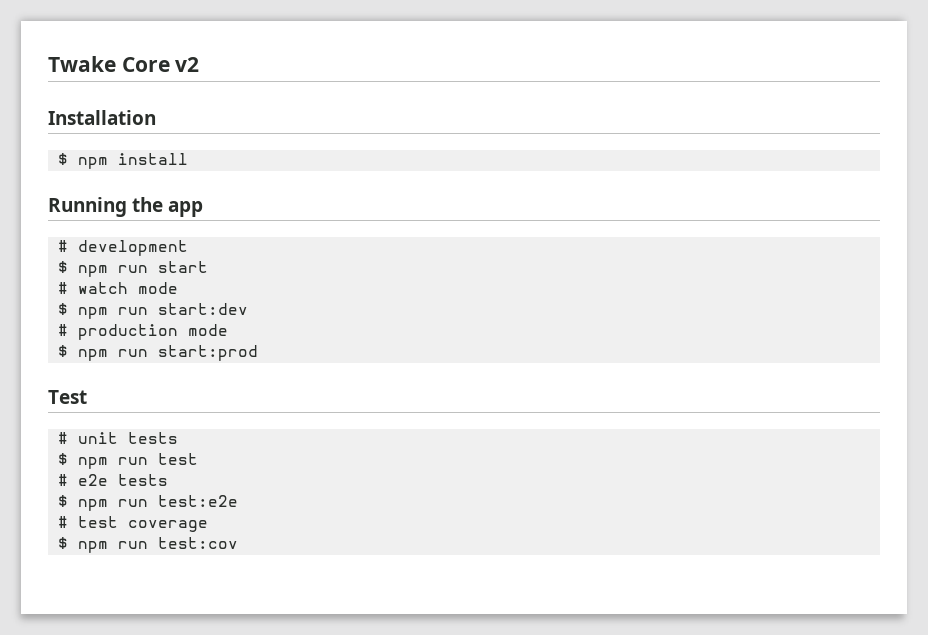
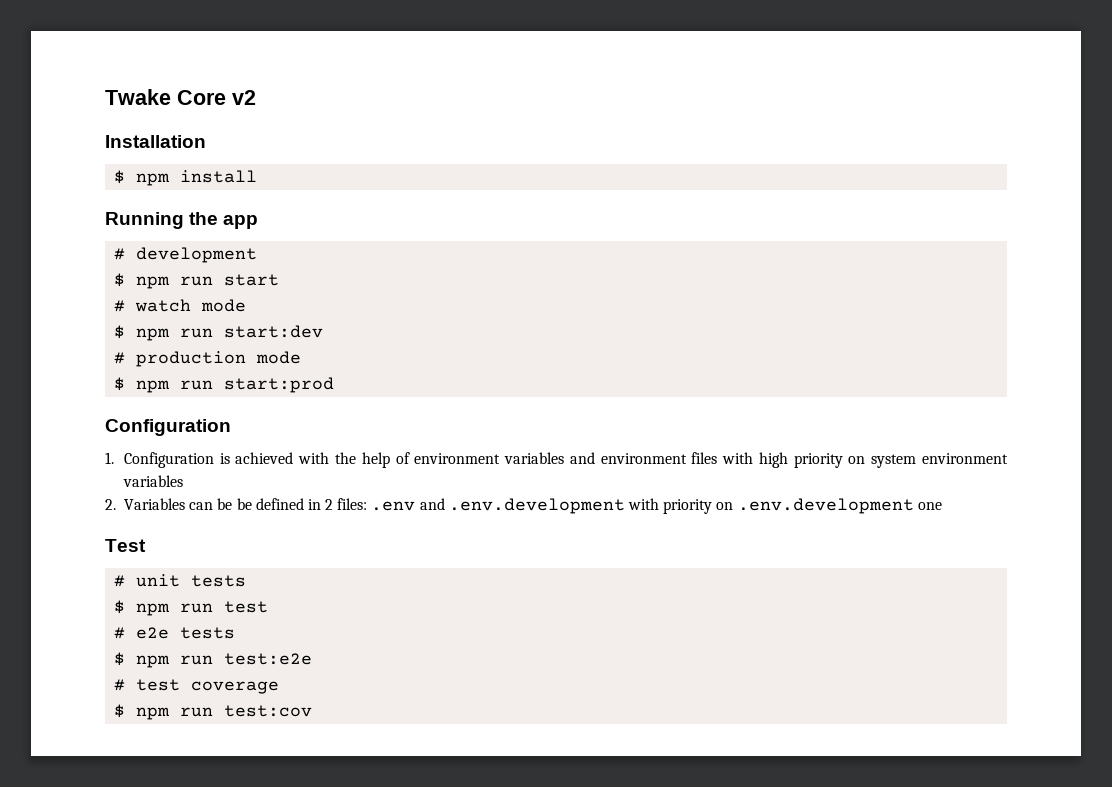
(258, 353) none -> [105,419,231,436] [105,452,1009,468] [122,475,183,487] [105,498,942,514] // Configuration // 1. Configuration is achieved with the help of environment variables and environment files with high priority on system environment variables // 2. Variables can be be defined in 2 files: .env and .env.development with priority on .env.development one

